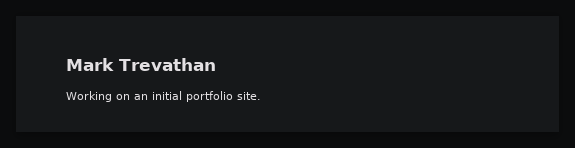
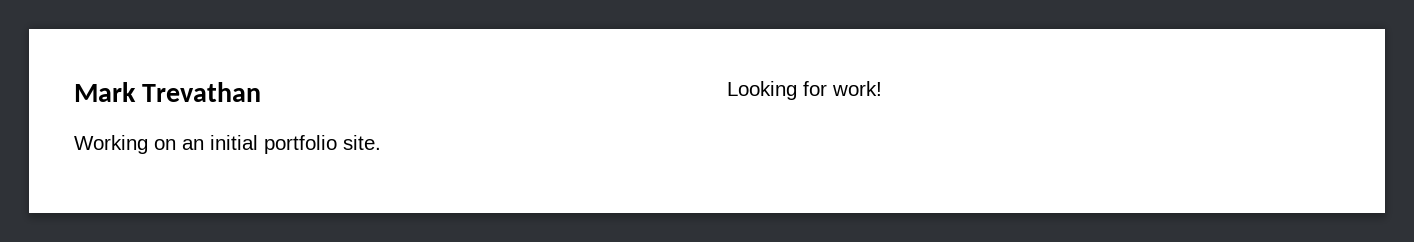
(261, 96) none -> [727,81,882,100] // Looking for work!

